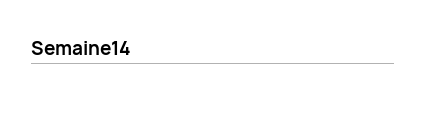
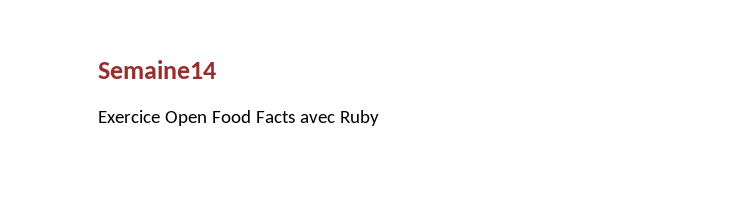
(131, 48) none -> [98,110,379,126] // Exercice Open Food Facts avec Ruby

